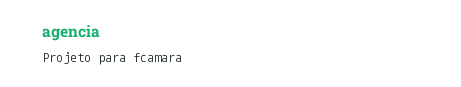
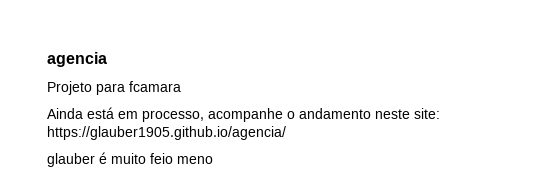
(182, 57) none -> [47,107,440,122] [47,126,286,140] [47,152,213,167] // Ainda está em processo, acompanhe o andamento neste site: https://glauber1905.github.io/agencia/ // glauber é muito feio meno

